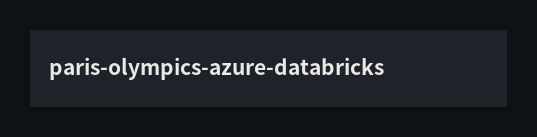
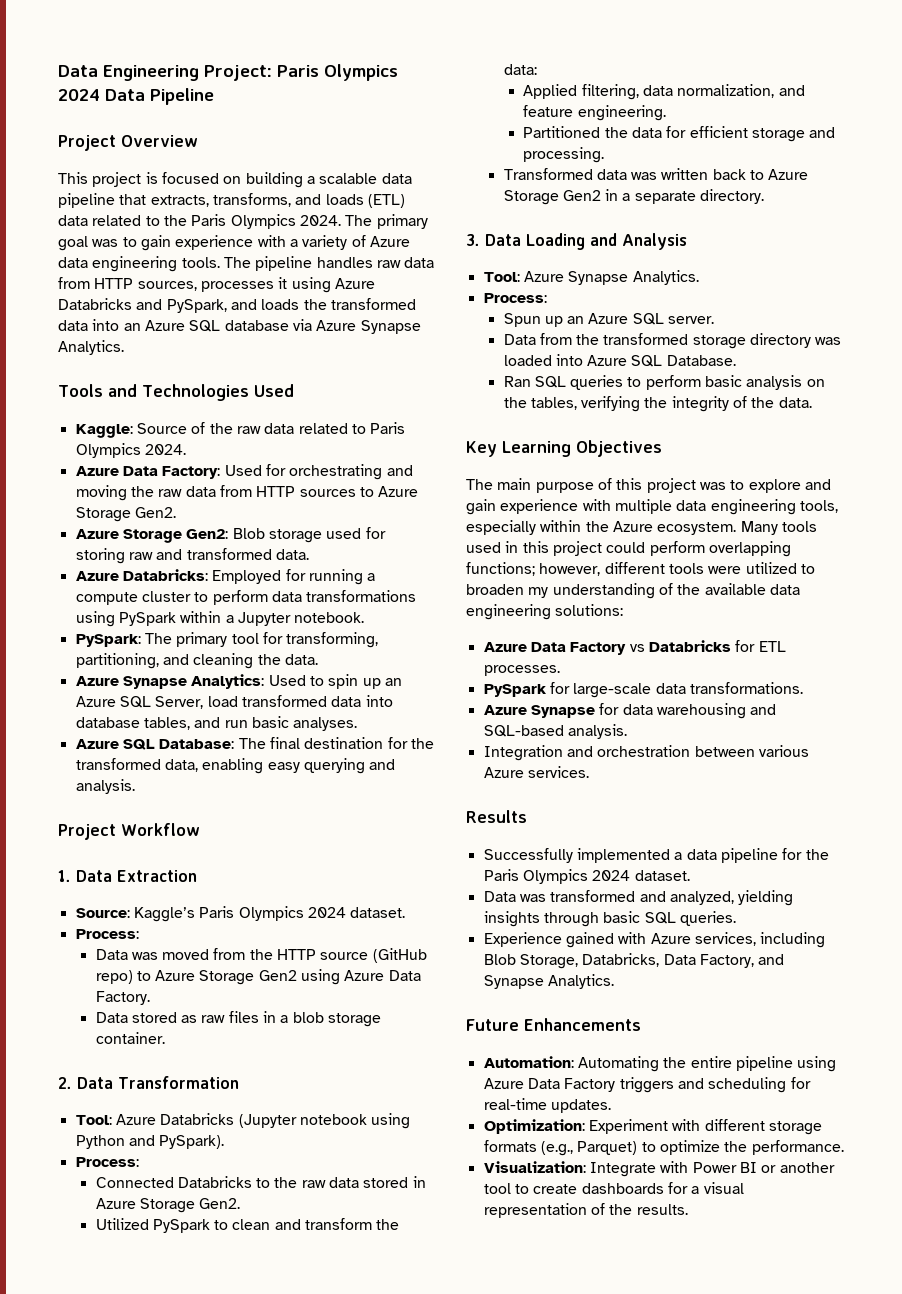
[49,57,384,80] paris-olympics-azure-databricks -> [58,64,398,81] [58,88,214,105] [58,135,198,151] [58,172,412,188] [58,193,405,208] [58,214,428,229] [58,235,410,251] [58,256,435,272] [58,277,375,293] [58,298,416,313] [58,319,421,334] [58,340,124,355] [58,384,294,401] [75,422,406,438] [75,443,186,458] [75,464,413,480] [75,485,419,501] [75,507,176,522] [75,527,386,543] [75,548,309,564] [75,569,376,585] [75,590,417,605] [75,611,365,627] [75,632,379,648] [75,653,318,669] [75,674,402,689] [75,695,393,709] [75,716,358,731] [75,737,434,750] [75,758,396,774] [75,779,135,794] [58,823,200,840] [58,870,197,882] [75,906,406,922] [75,929,139,939] [95,948,427,963] [95,969,421,985] [95,991,150,1005] [95,1011,382,1027] [95,1032,165,1044] [58,1076,239,1089] [75,1113,411,1129] [75,1135,225,1149] [75,1157,139,1167] [95,1176,426,1188] [95,1198,241,1213] [95,1218,400,1233] [503,64,537,75] [523,84,805,100] [523,105,666,121] [523,126,836,142] [523,147,605,163] [503,168,809,180] [503,189,765,205] [466,233,687,250] [483,270,699,285] [483,293,547,303] [503,313,715,327] [503,333,842,349] [503,354,736,367] [503,375,825,390] [503,396,812,412] [466,440,662,457] [466,478,831,493] [466,499,838,515] [466,520,817,535] [466,541,791,557] [466,562,815,576] [466,583,800,599] [466,604,624,620] [483,640,786,655] [483,665,560,676] [483,682,803,698] [483,703,777,719] [483,724,627,739] [483,745,809,761] [483,766,589,778] [466,810,527,823] [483,848,829,863] [483,869,690,884] [483,890,794,906] [483,911,736,927] [483,932,826,948] [483,953,785,969] [483,974,614,989] [466,1018,641,1031] [483,1056,837,1072] [483,1077,811,1093] [483,1098,611,1113] [483,1119,822,1135] [483,1140,844,1156] [483,1161,835,1177] [483,1182,744,1194] [483,1203,688,1218] Data Engineering Project: Paris Olympics 2024 Data Pipeline // Project Overview // This project is focused on building a scalable data pipeline that extracts, transforms, and loads (ETL) data related to the Paris Olympics 2024. The primary goal was to gain experience with a variety of Azure data engineering tools. The pipeline handles raw data from HTTP sources, processes it using Azure Databricks and PySpark, and loads the transformed data into an Azure SQL database via Azure Synapse Analytics. // Tools and Technologies Used // Kaggle: Source of the raw data related to Paris Olympics 2024. // Azure Data Factory: Used for orchestrating and moving the raw data from HTTP sources to Azure Storage Gen2. // Azure Storage Gen2: Blob storage used for storing raw and transformed data. // Azure Databricks: Employed for running a compute cluster to perform data transformations using PySpark within a Jupyter notebook. // PySpark: The primary tool for transforming, partitioning, and cleaning the data. // Azure Synapse Analytics: Used to spin up an Azure SQL Server, load transformed data into database tables, and run basic analyses. // Azure SQL Database: The final destination for the transformed data, enabling easy querying and analysis. // Project Workflow // 1. Data Extraction // Source: Kaggle’s Paris Olympics 2024 dataset. // Process: // Data was moved from the HTTP source (GitHub repo) to Azure Storage Gen2 using Azure Data Factory. // Data stored as raw files in a blob storage container. // 2. Data Transformation // Tool: Azure Databricks (Jupyter notebook using Python and PySpark). // Process: // Connected Databricks to the raw data stored in Azure Storage Gen2. // Utilized PySpark to clean and transform the data: // Applied filtering, data normalization, and feature engineering. // Partitioned the data for efficient storage and processing. // Transformed data was written back to Azure Storage Gen2 in a separate directory. // 3. Data Loading and Analysis // Tool: Azure Synapse Analytics. // Process: // Spun up an Azure SQL server. // Data from the transformed storage directory was loaded into Azure SQL Database. // Ran SQL queries to perform basic analysis on the tables, verifying the integrity of the data. // Key Learning Objectives // The main purpose of this project was to explore and gain experience with multiple data engineering tools, especially within the Azure ecosystem. Many tools used in this project could perform overlapping functions; however, different tools were utilized to broaden my understanding of the available data engineering solutions: // Azure Data Factory vs Databricks for ETL processes. // PySpark for large-scale data transformations. // Azure Synapse for data warehousing and SQL-based analysis. // Integration and orchestration between various Azure services. // Results // Successfully implemented a data pipeline for the Paris Olympics 2024 dataset. // Data was transformed and analyzed, yielding insights through basic SQL queries. // Experience gained with Azure services, including Blob Storage, Databricks, Data Factory, and Synapse Analytics. // Future Enhancements // Automation: Automating the entire pipeline using Azure Data Factory triggers and scheduling for real-time updates. // Optimization: Experiment with different storage formats (e.g., Parquet) to optimize the performance. // Visualization: Integrate with Power BI or another tool to create dashboards for a visual representation of the results.

